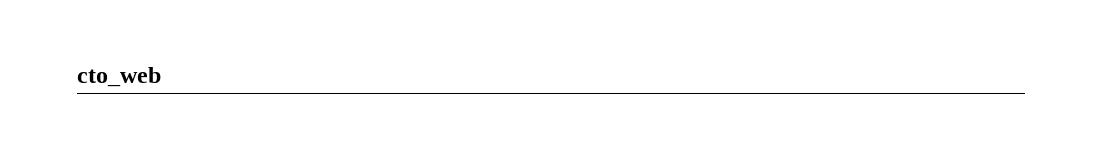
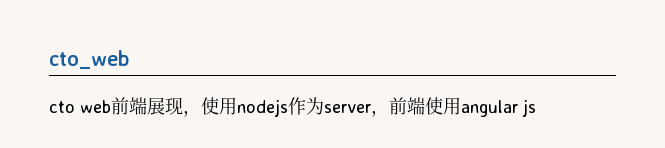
(161, 77) none -> [49,97,536,117] // cto web前端展现，使用nodejs作为server，前端使用angular js

